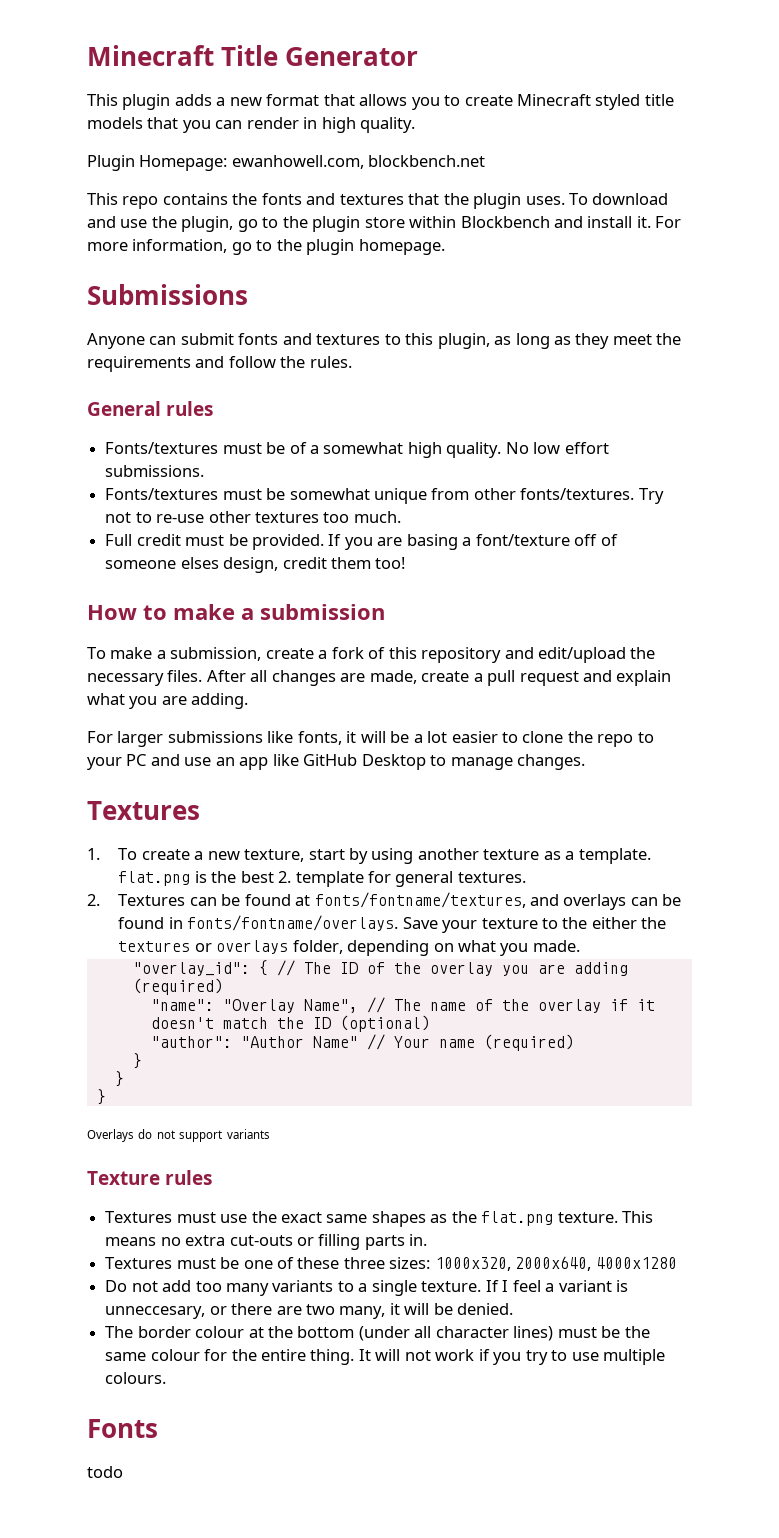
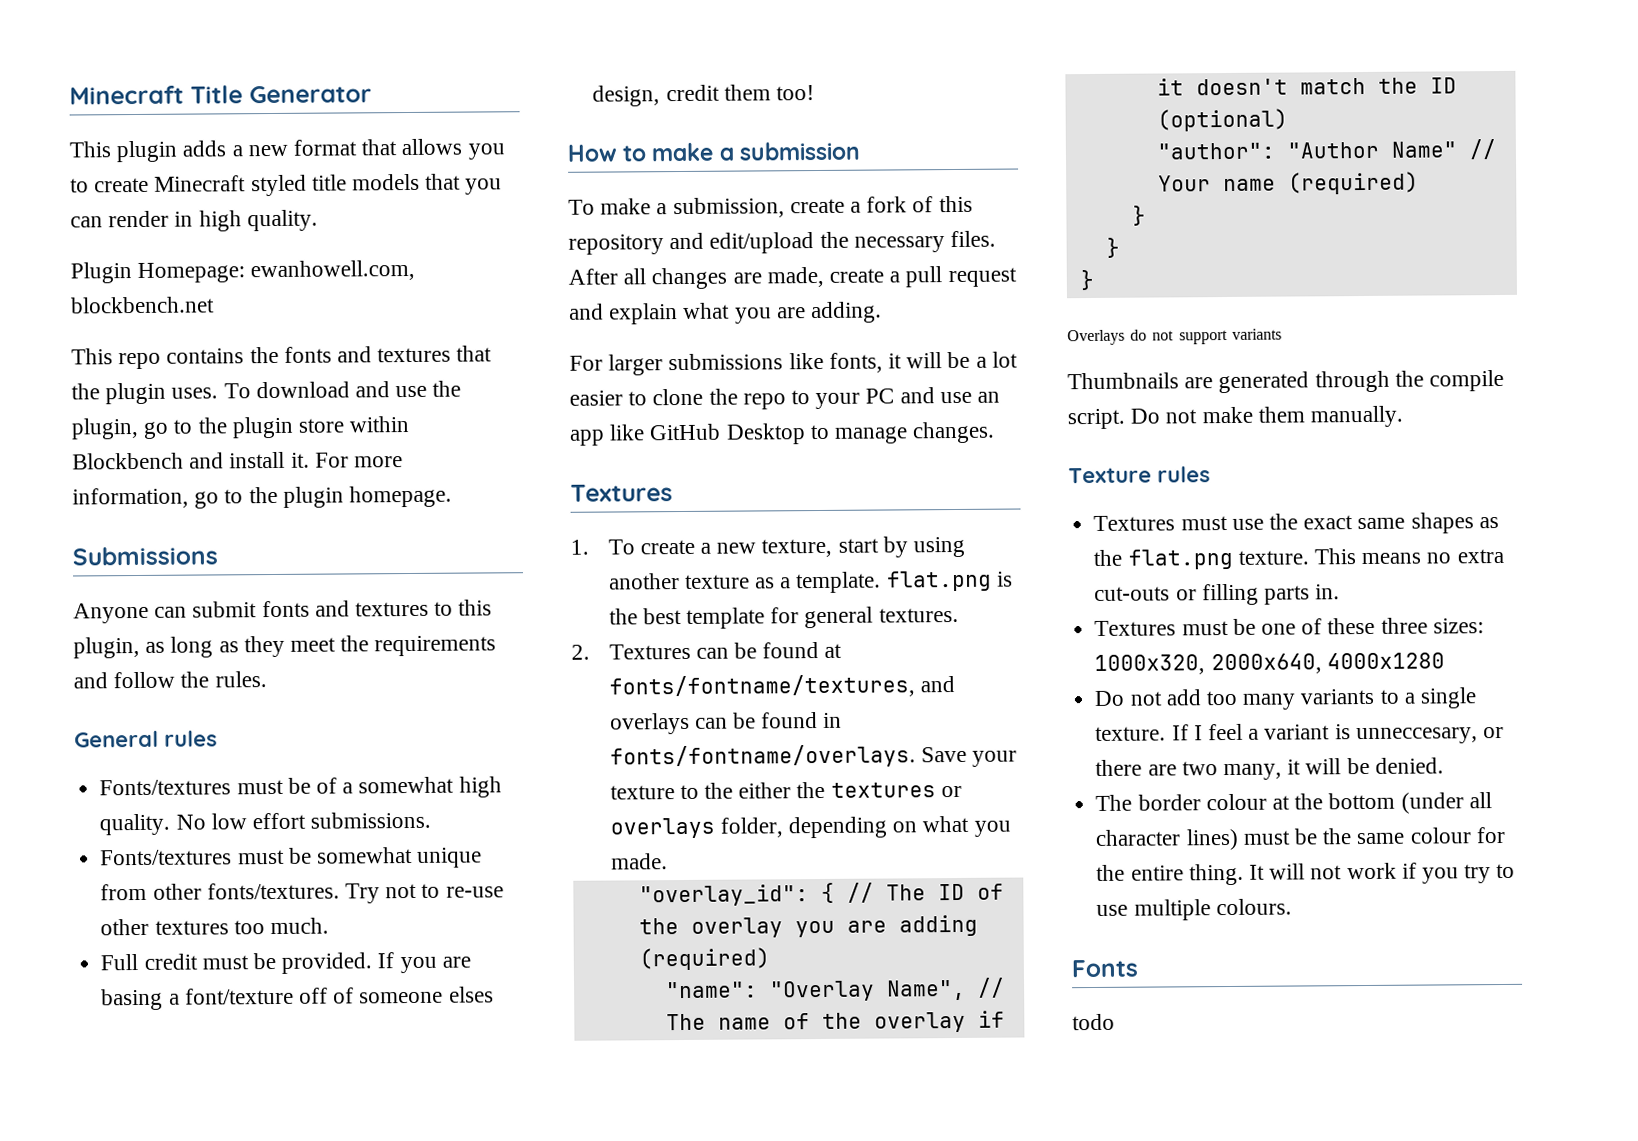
[278,871,292,883] 2. -> (682, 616) none
(270, 1134) none -> [1067,369,1505,394] [1067,405,1404,430] // Thumbnails are generated through the compile script. Do not make them manually.

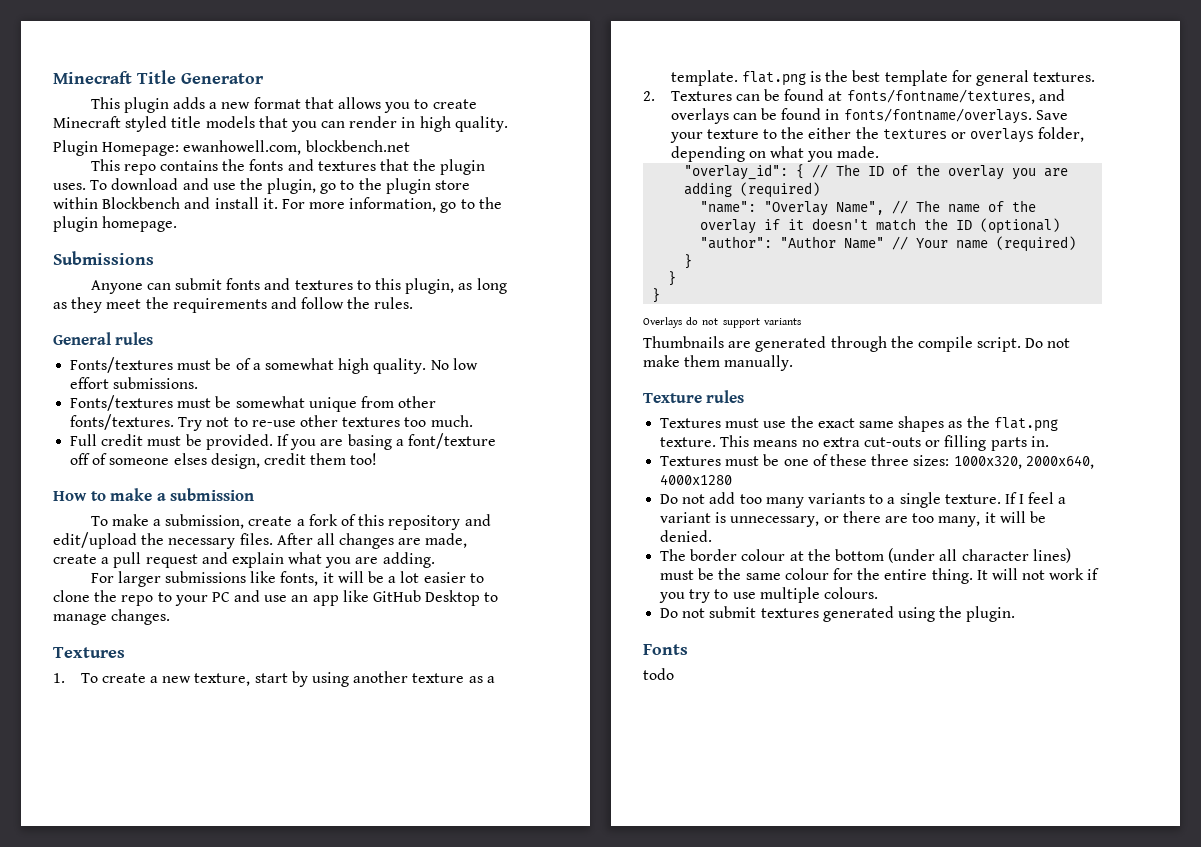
[1355,727,1478,745] unneccesary, -> [730,516,820,527] unnecessary,
[1181,761,1218,776] two -> [912,513,935,523] too
(1292, 907) none -> [660,606,1016,622] // Do not submit textures generated using the plugin.

